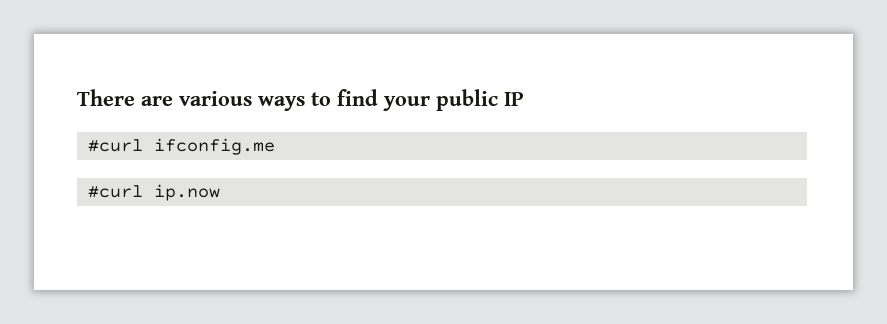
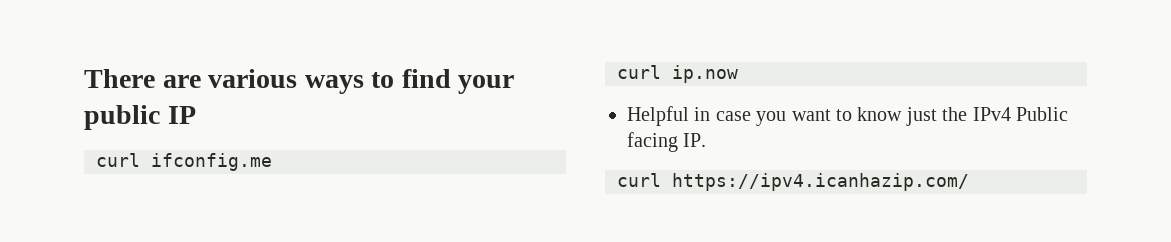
[87,139,143,152] #curl -> [96,153,140,167] curl
[87,185,143,198] #curl -> [617,65,661,79] curl
(220, 192) none -> [627,106,1068,126] [627,132,707,152] [617,173,969,191] // Helpful in case you want to know just the IPv4 Public facing IP. // curl https://ipv4.icanhazip.com/

